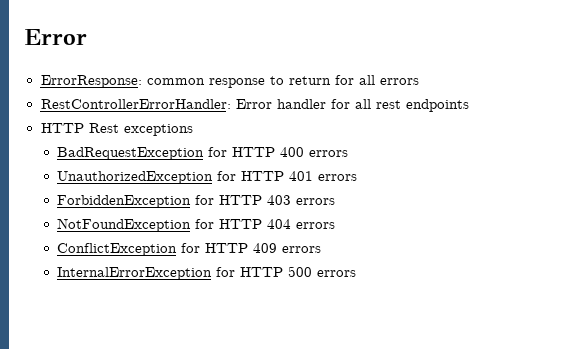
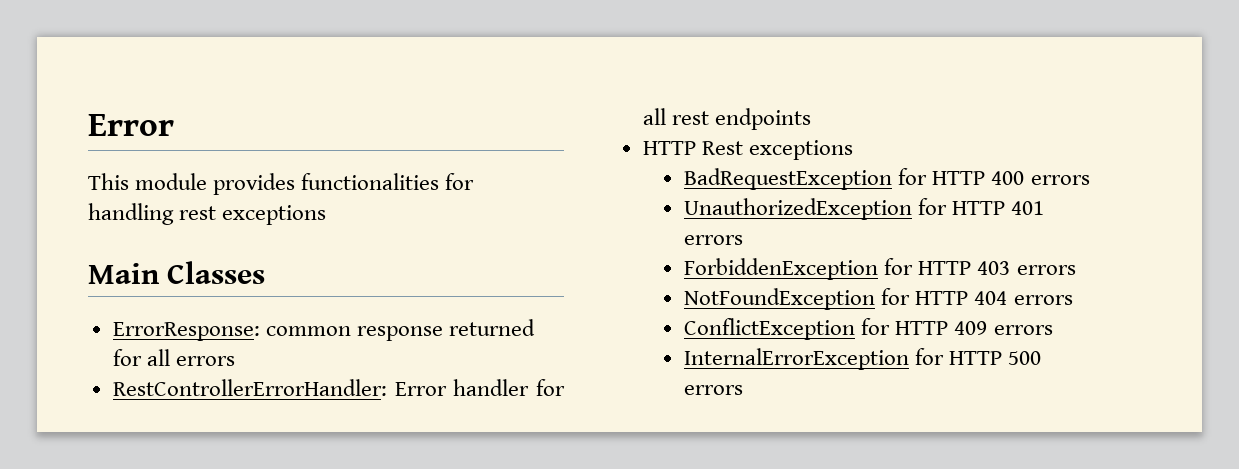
[24,29,87,45] Error -> [88,114,174,136] [88,173,475,195] [88,203,327,225] [88,261,266,284] Error // This module provides functionalities for handling rest exceptions // Main Classes
[269,76,331,85] to return -> [448,319,535,336] returned

